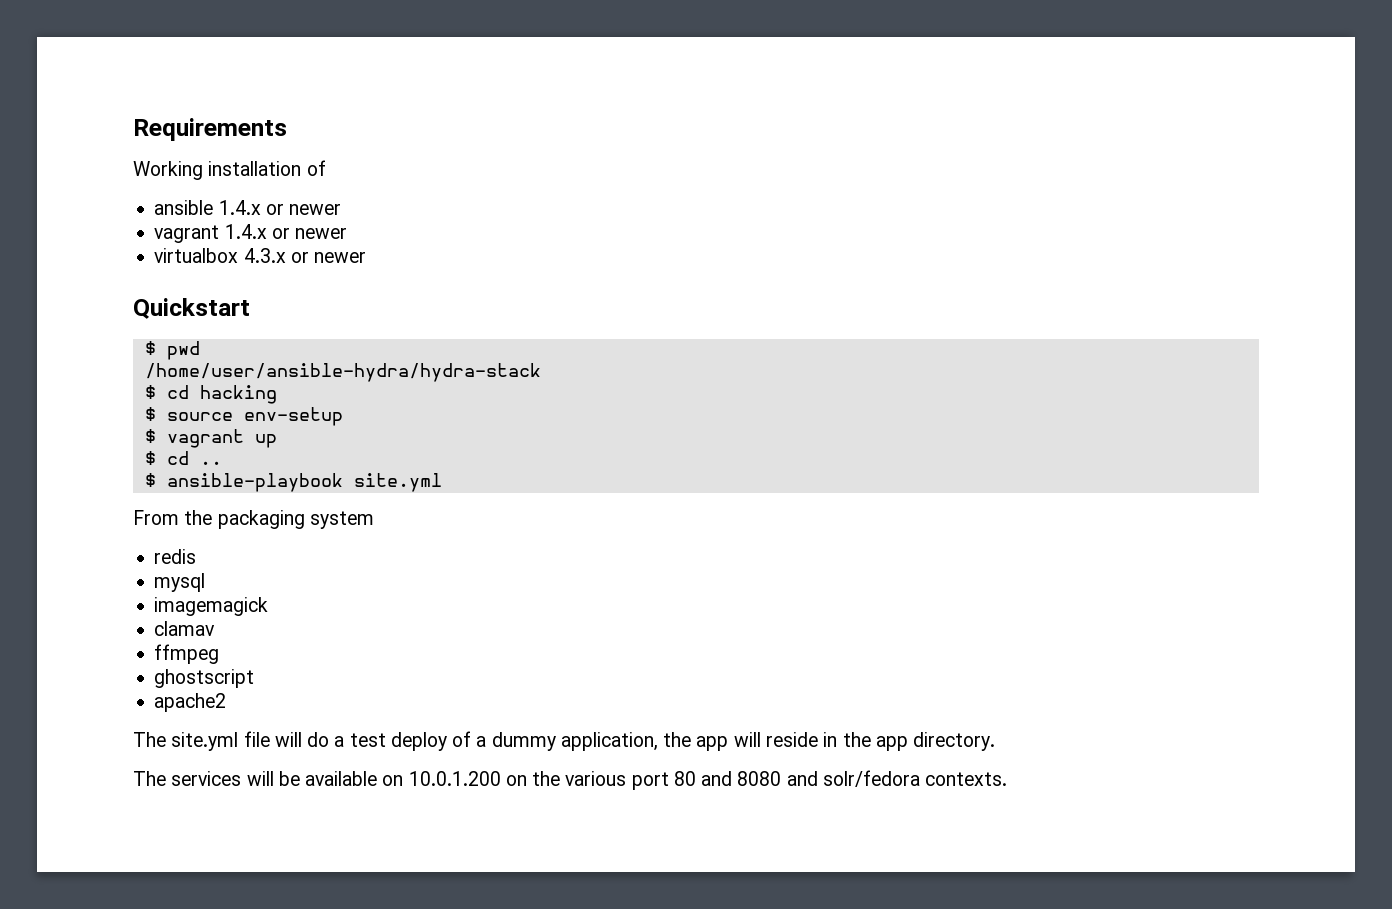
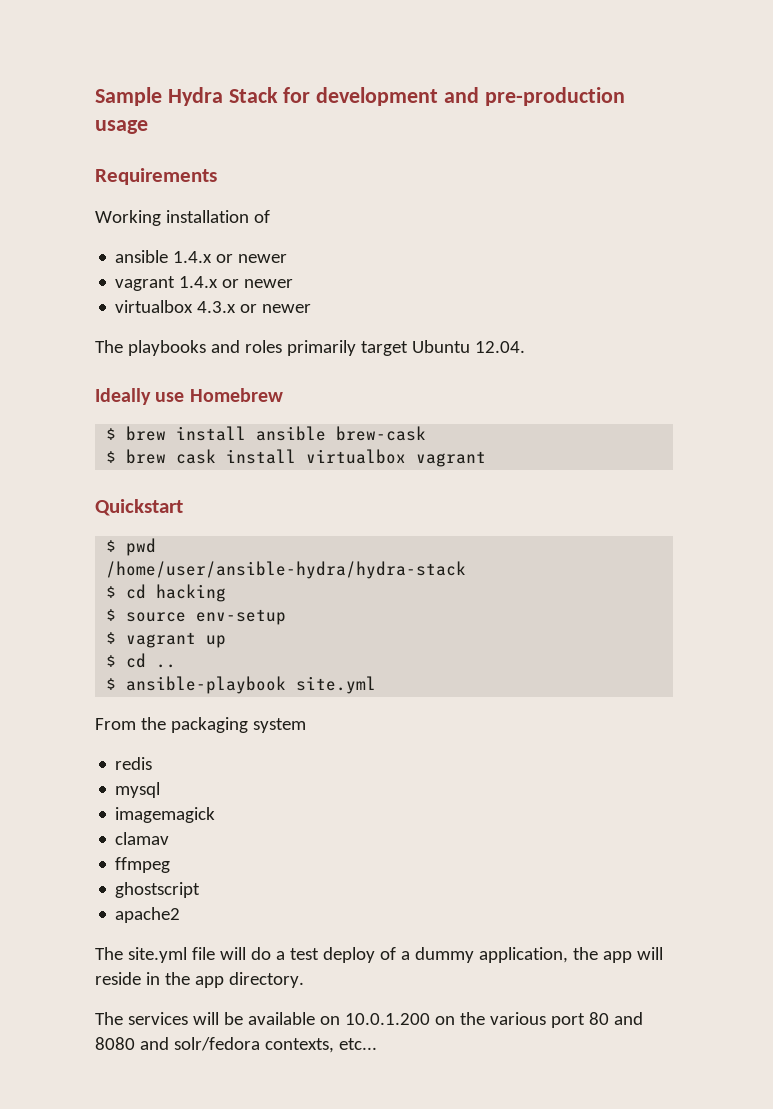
(133, 129) none -> [95,87,625,106] [95,120,148,134] Sample Hydra Stack for development and pre-production usage //
(367, 257) none -> [95,340,525,356] [95,388,283,405] [106,426,427,441] [106,449,487,467] // The playbooks and roles primarily target Ubuntu 12.04. // Ideally use Homebrew // $ brew install ansible brew-cask // $ brew cask install virtualbox vagrant
[925,772,1008,786] contexts. -> [264,1038,377,1053] contexts, etc...

